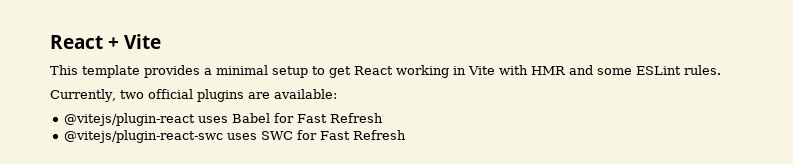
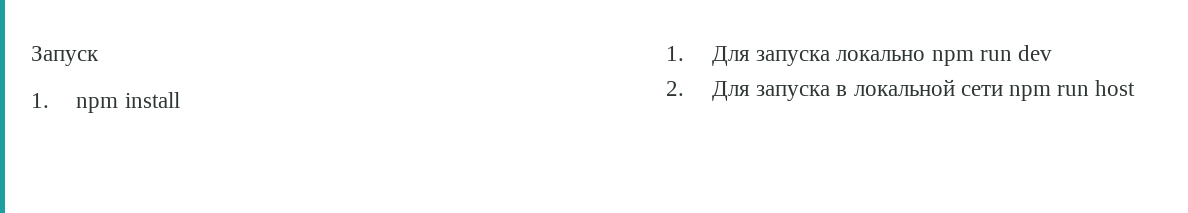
[50,34,162,49] [50,65,721,78] [50,89,337,102] [64,113,384,126] [64,130,407,143] React + Vite // This template provides a minimal setup to get React working in Vite with HMR and some ESLint rules. // Currently, two official plugins are available: // @vitejs/plugin-react uses Babel for Fast Refresh // @vitejs/plugin-react-swc uses SWC for Fast Refresh -> [31,46,99,66] [31,92,180,113] [666,45,1052,66] [666,79,1136,101] Запуск // 1. npm install // 1. Для запуска локально npm run dev // 2. Для запуска в локальной сети npm run host

